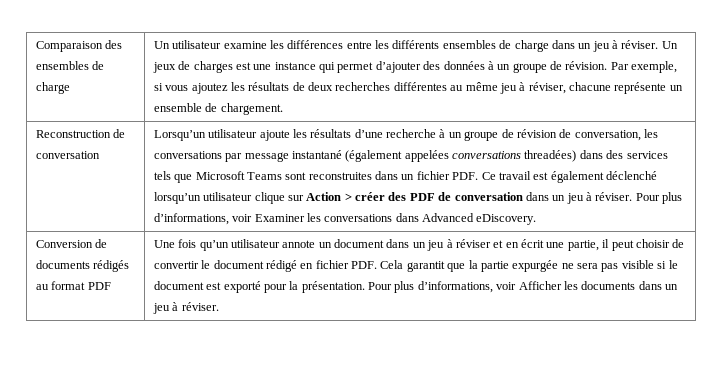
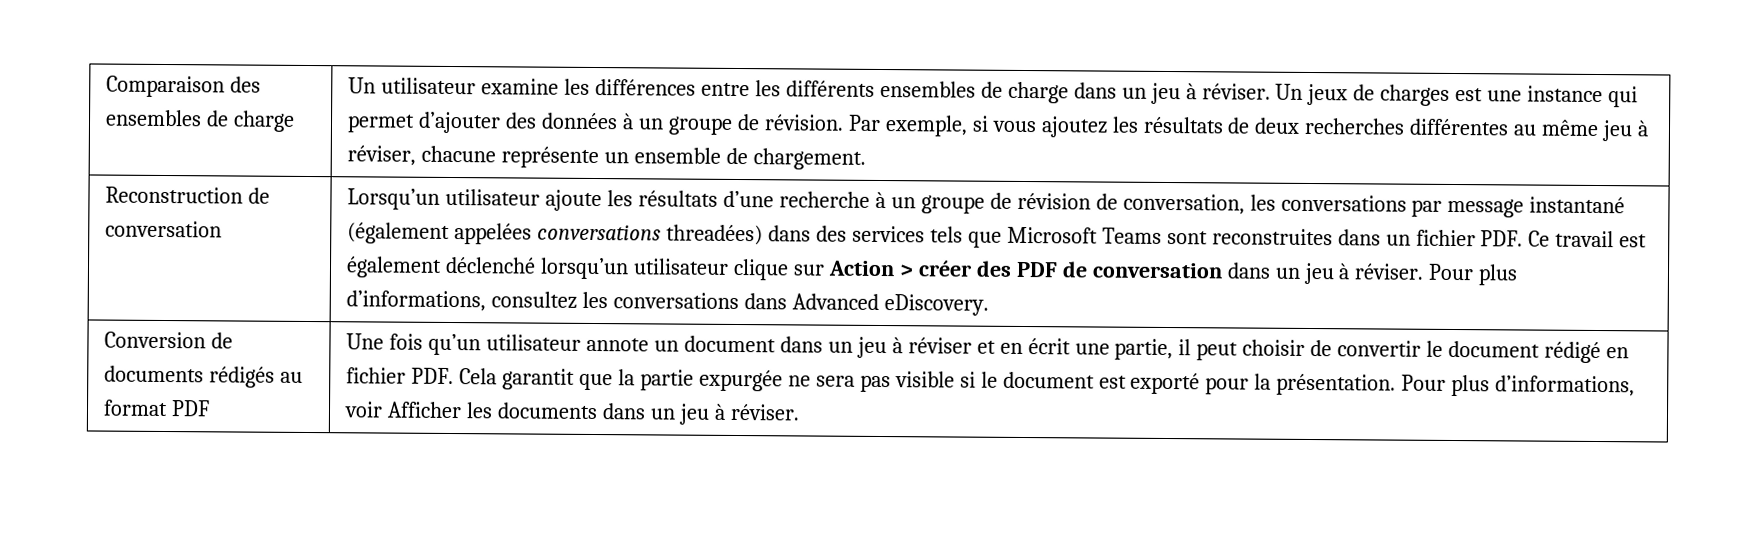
[232,214,305,222] voir Examiner -> [491,291,578,309] consultez

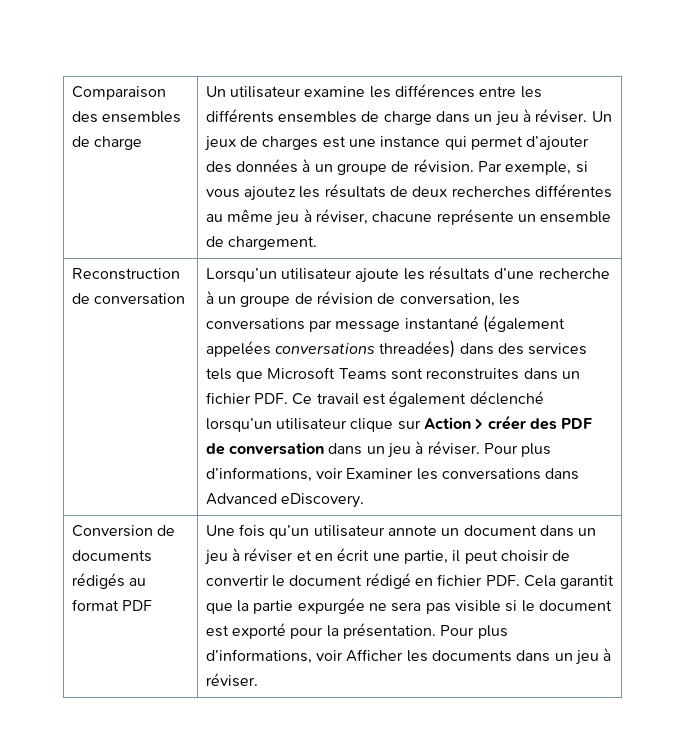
[491,291,578,309] consultez -> [315,468,414,479] voir Examiner

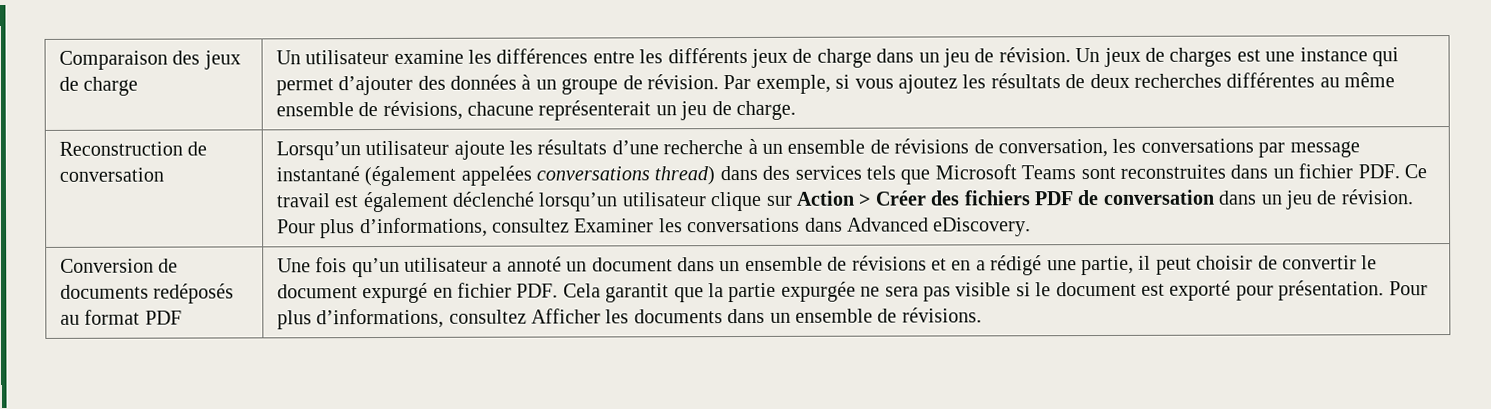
[101,111,181,123] ensembles -> [203,50,241,70] jeux
[277,111,357,123] ensembles -> [751,48,789,68] jeux
[522,109,588,123] à réviser. -> [974,47,1071,63] de révision.
[275,209,612,226] [205,236,317,250] jeu à réviser, chacune représente un ensemble de chargement. -> [275,100,797,121] ensemble de révisions, chacune représenterait un jeu de charge.
[240,291,373,307] groupe de révision -> [787,138,970,154] ensemble de révisions
[379,340,456,358] threadées) -> [654,166,716,186] thread)
[487,415,557,430] créer des -> [874,190,1031,206] Créer des fichiers
[415,441,552,457] [205,467,343,482] à réviser. Pour plus d’informations, voir -> [1316,189,1414,205] [276,217,571,239] de révision. Pour plus d’informations, consultez
[71,573,125,589] rédigés -> [153,283,235,304] redéposés
[387,525,437,536] annote -> [492,256,562,272] a annoté
[203,548,370,565] jeu à réviser et en écrit -> [744,255,1043,276] ensemble de révisions et en a rédigé
[365,573,411,589] rédigé -> [362,282,429,304] expurgé
[326,625,339,637] la -> (1274, 293) none
[315,650,343,661] voir -> [448,309,527,324] consultez
[574,648,612,665] [205,673,258,687] jeu à réviser. -> [795,307,982,323] ensemble de révisions.

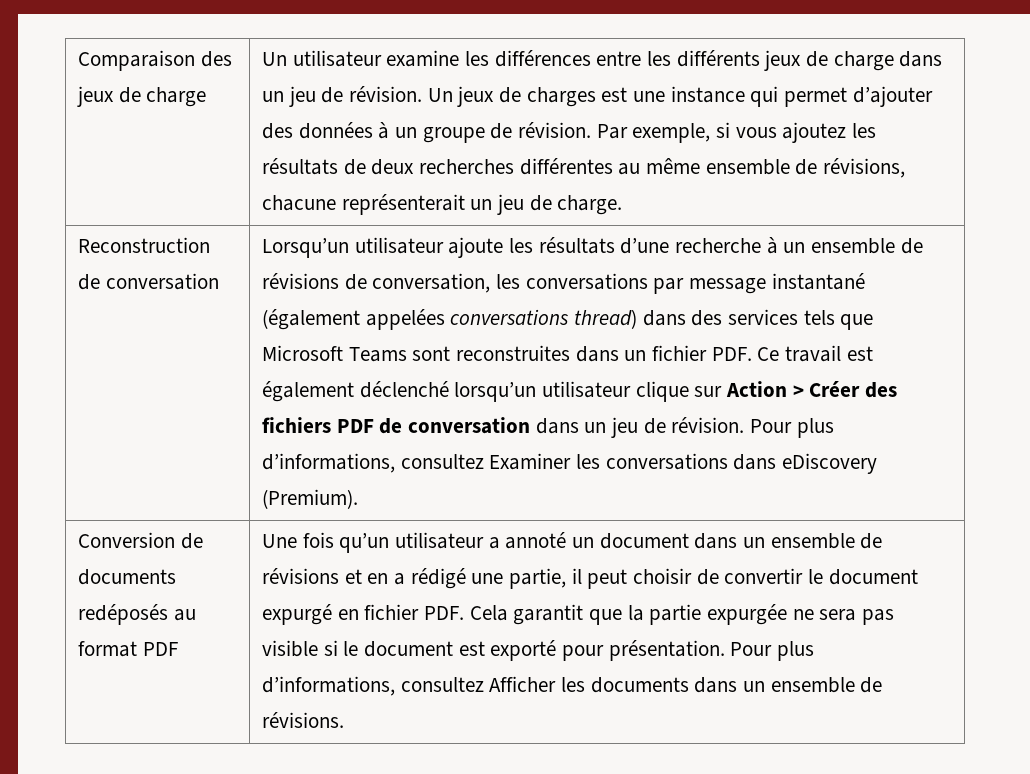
[847,217,1032,237] Advanced eDiscovery. -> [782,453,878,474] [262,489,359,509] eDiscovery (Premium).

